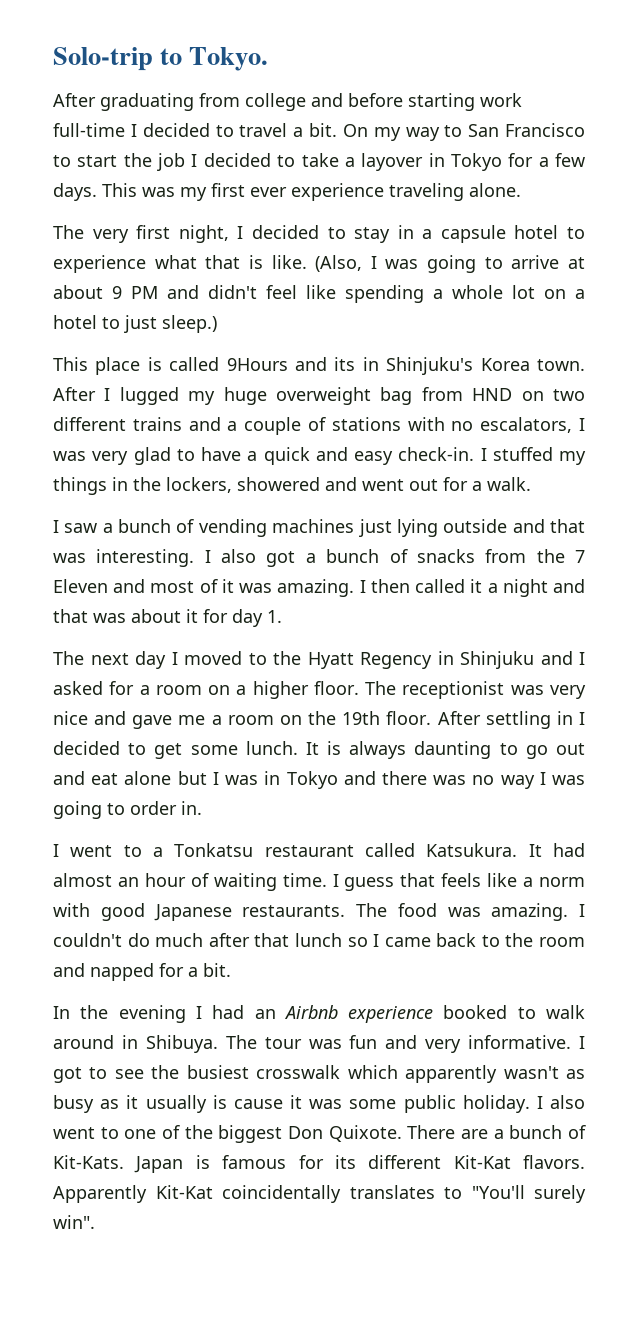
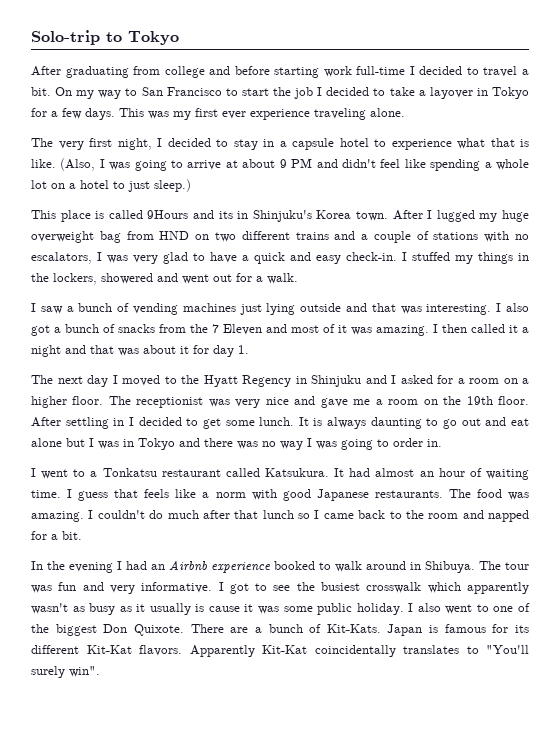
[189,47,269,71] Tokyo. -> [128,31,179,45] Tokyo

